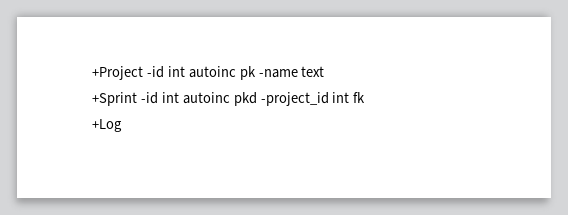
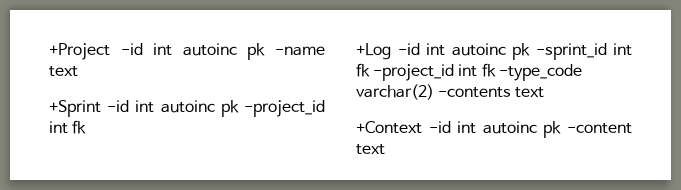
[233,92,257,106] pkd -> [220,100,239,117] pk
(122, 125) none -> [397,43,632,60] [356,63,582,81] [356,84,545,100] [356,121,632,138] [356,144,385,155] -id int autoinc pk -sprint_id int fk -project_id int fk -type_code varchar(2) -contents text // +Context -id int autoinc pk -content text

